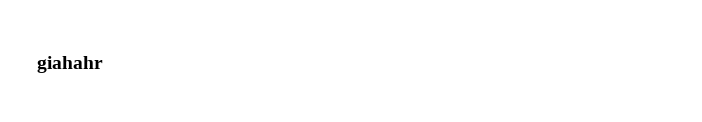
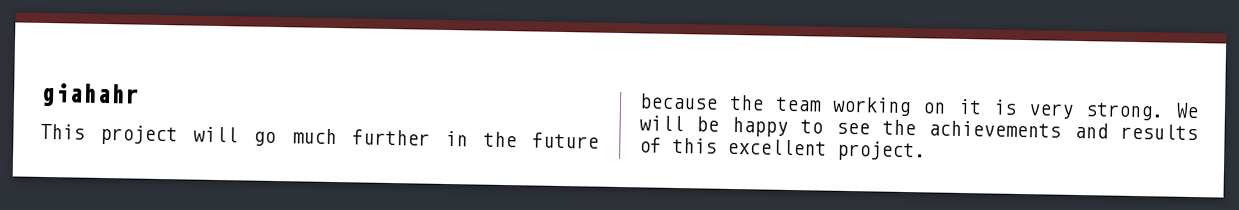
(103, 64) none -> [40,123,599,149] [639,93,1199,121] [639,115,1198,141] [639,137,926,162] // This project will go much further in the future because the team working on it is very strong. We will be happy to see the achievements and results of this excellent project.

